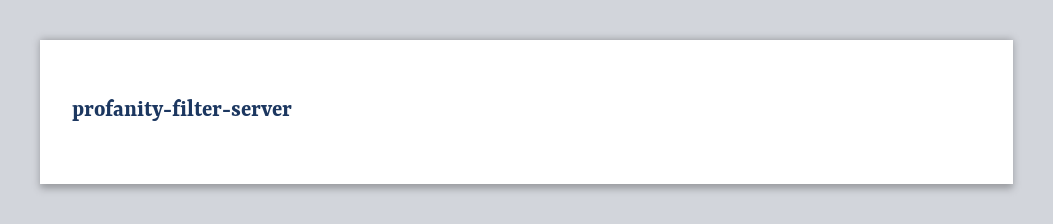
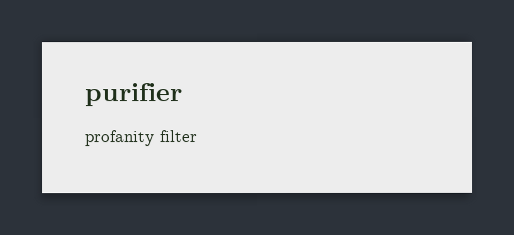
[72,99,292,121] profanity-filter-server -> [84,83,182,107] [85,130,198,147] purifier // profanity filter

